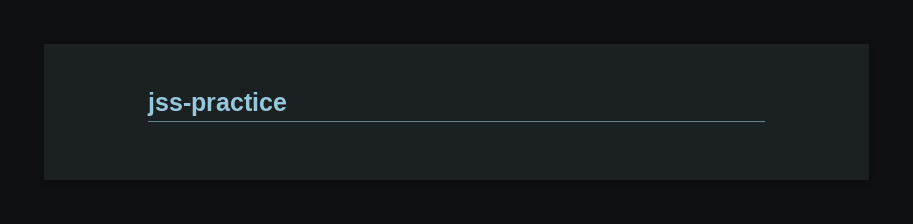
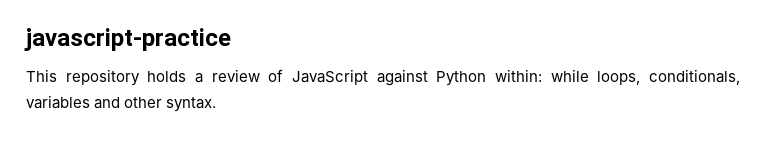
[147,92,287,116] jss-practice -> [24,28,231,51] [26,69,740,86] [26,95,217,112] javascript-practice // This repository holds a review of JavaScript against Python within: while loops, conditionals, variables and other syntax.

